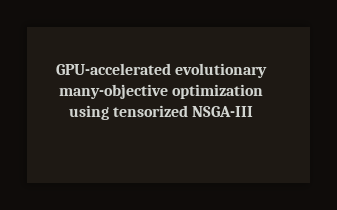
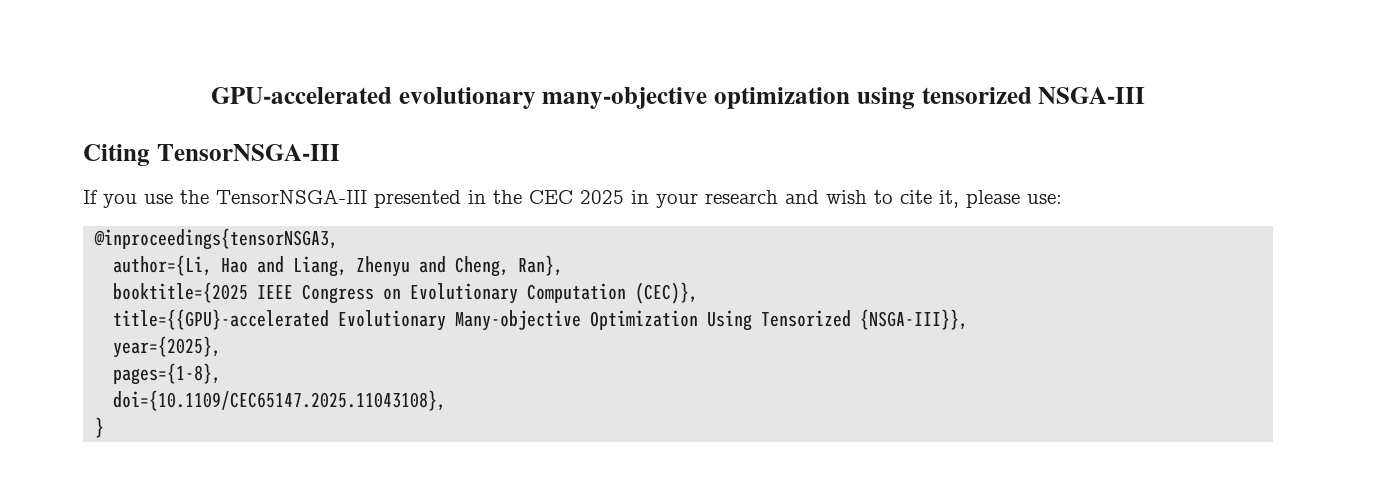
(254, 111) none -> [83,144,340,166] [83,189,1062,208] [94,228,339,250] [113,255,564,277] [113,282,699,304] [113,309,969,331] [113,336,222,358] [113,363,222,385] [113,390,447,411] [95,417,105,438] // Citing TensorNSGA-III // If you use the TensorNSGA-III presented in the CEC 2025 in your research and wish to cite it, please use: // @inproceedings{tensorNSGA3, // author={Li, Hao and Liang, Zhenyu and Cheng, Ran}, // booktitle={2025 IEEE Congress on Evolutionary Computation (CEC)}, // title={{GPU}-accelerated Evolutionary Many-objective Optimization Using Tensorized {NSGA-III}}, // year={2025}, // pages={1-8}, // doi={10.1109/CEC65147.2025.11043108}, // }

